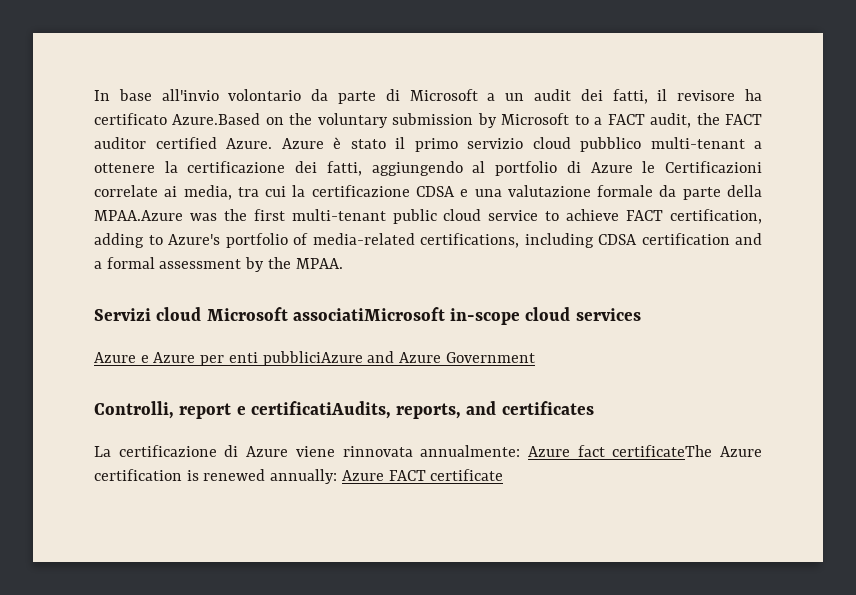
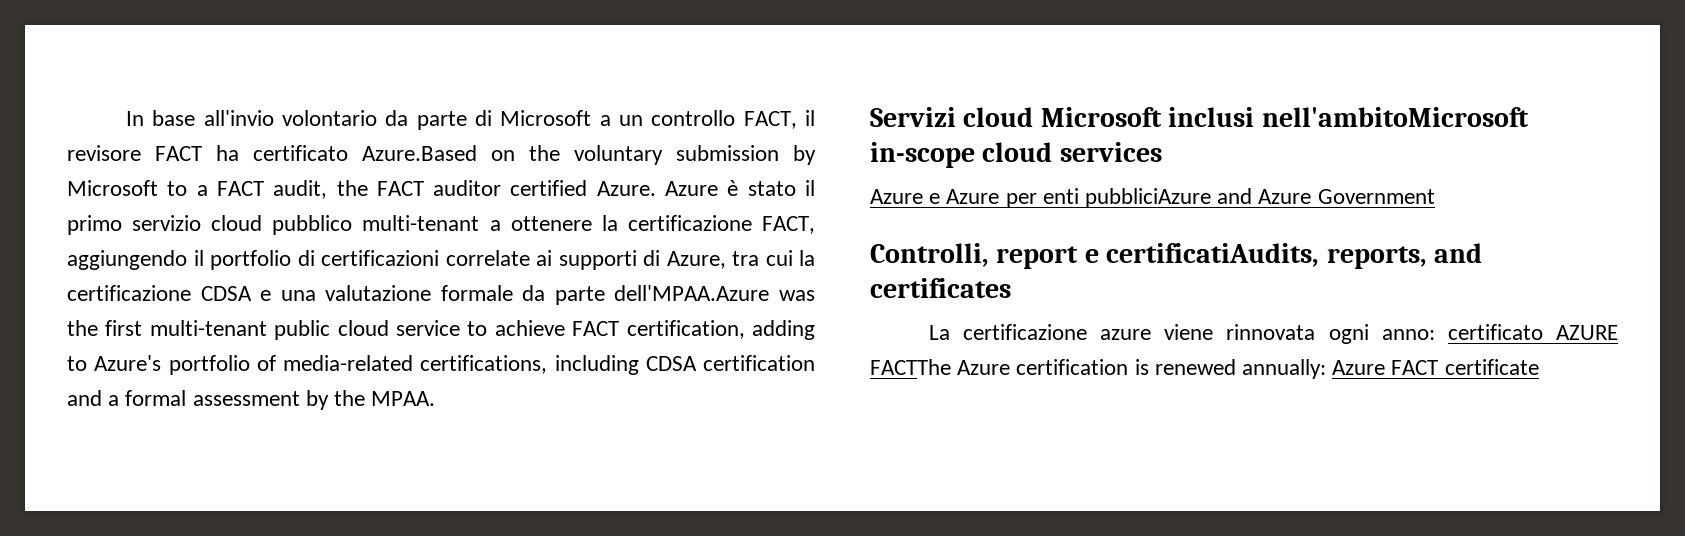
[534,89,648,104] audit dei fatti, -> [651,110,797,129] controllo FACT,
(736, 95) none -> [155,146,202,161] FACT
[295,161,763,176] [94,185,232,200] dei fatti, aggiungendo al portfolio di Azure le Certificazioni correlate ai media, -> [761,216,815,234] [67,250,726,270] FACT, aggiungendo il portfolio di certificazioni correlate ai supporti di Azure,
[727,185,763,197] [94,210,183,221] della MPAA.Azure -> [614,285,770,301] dell'MPAA.Azure
[292,307,445,321] associatiMicrosoft -> [1168,107,1529,127] inclusi nell'ambitoMicrosoft
[224,445,713,457] di Azure viene rinnovata annualmente: Azure fact certificateThe -> [1100,324,1618,344] [870,359,951,375] azure viene rinnovata ogni anno: certificato AZURE FACTThe

